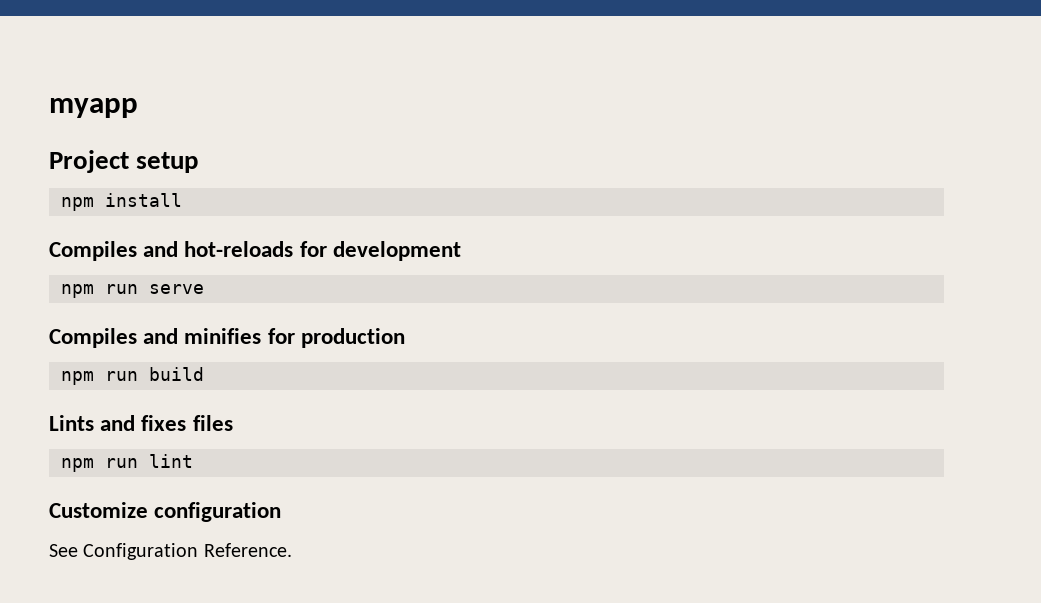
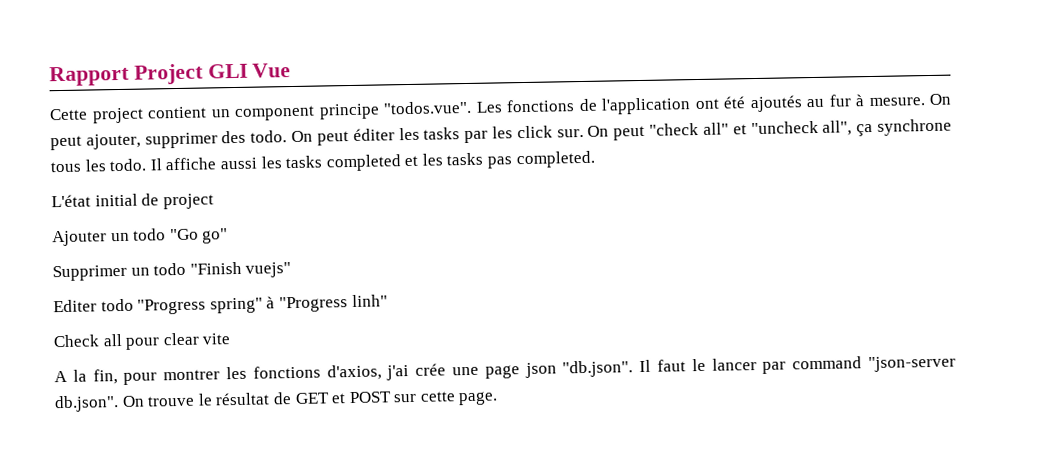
[49,98,138,118] [49,150,199,173] [61,193,182,211] [49,241,461,261] [61,284,204,298] [49,328,405,348] [61,367,204,385] [49,415,233,431] [61,454,193,472] [49,502,282,522] [49,543,292,560] myapp // Project setup // npm install // Compiles and hot-reloads for development // npm run serve // Compiles and minifies for production // npm run build // Lints and fixes files // npm run lint // Customize configuration // See Configuration Reference. -> [49,63,292,87] [49,93,951,124] [50,118,953,151] [50,150,596,173] [51,193,214,210] [52,228,229,247] [52,261,292,282] [53,294,388,315] [53,332,232,350] [54,355,956,385] [54,391,499,413] Rapport Project GLI Vue // Cette project contient un component principe "todos.vue". Les fonctions de l'application ont été ajoutés au fur à mesure. On peut ajouter, supprimer des todo. On peut éditer les tasks par les click sur. On peut "check all" et "uncheck all", ça synchrone tous les todo. Il affiche aussi les tasks completed et les tasks pas completed. // L'état initial de project // Ajouter un todo "Go go" // Supprimer un todo "Finish vuejs" // Editer todo "Progress spring" à "Progress linh" // Check all pour clear vite // A la fin, pour montrer les fonctions d'axios, j'ai crée une page json "db.json". Il faut le lancer par command "json-server db.json". On trouve le résultat de GET et POST sur cette page.

